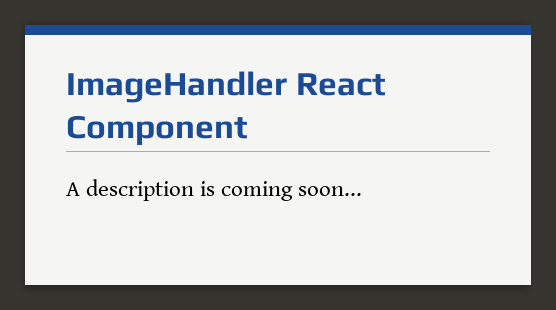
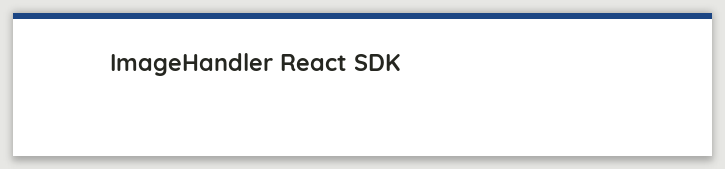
[66,115,248,145] [66,179,363,201] Component // A description is coming soon... -> [354,54,400,71] SDK

